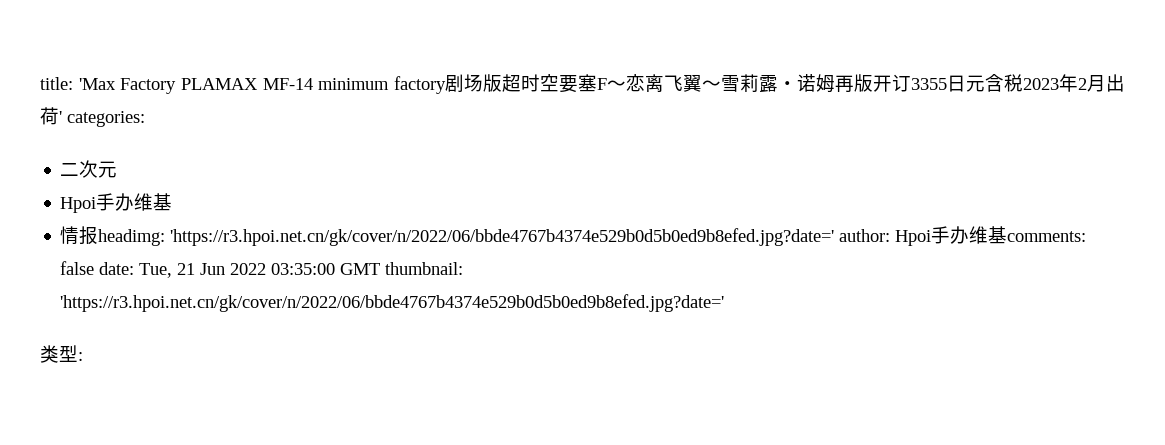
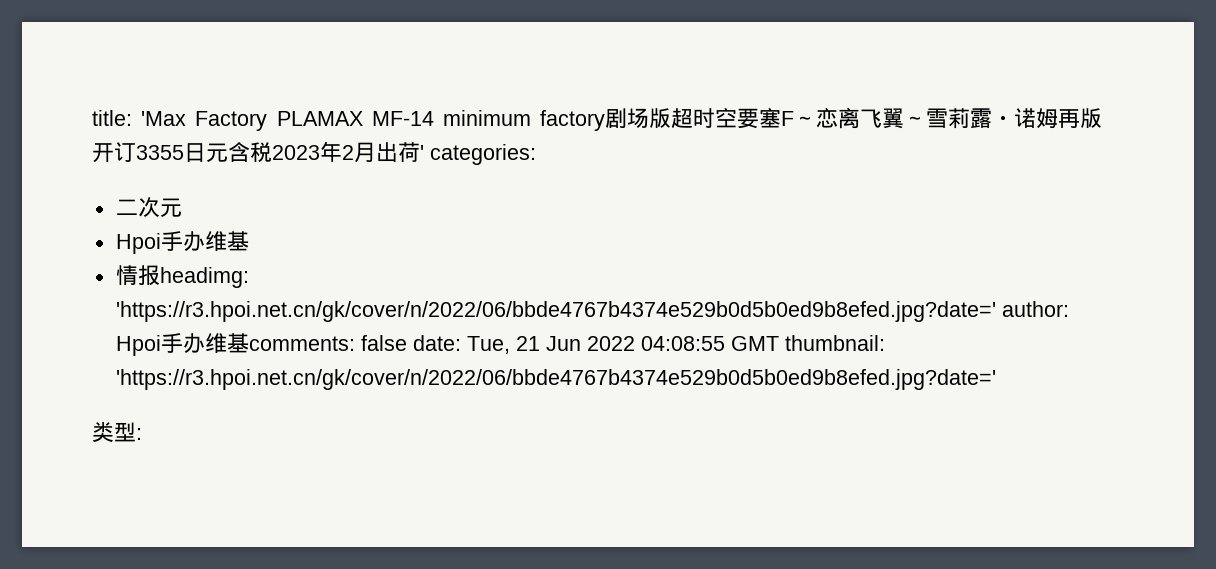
[271,263,336,275] 03:35:00 -> [640,336,725,351] 04:08:55

